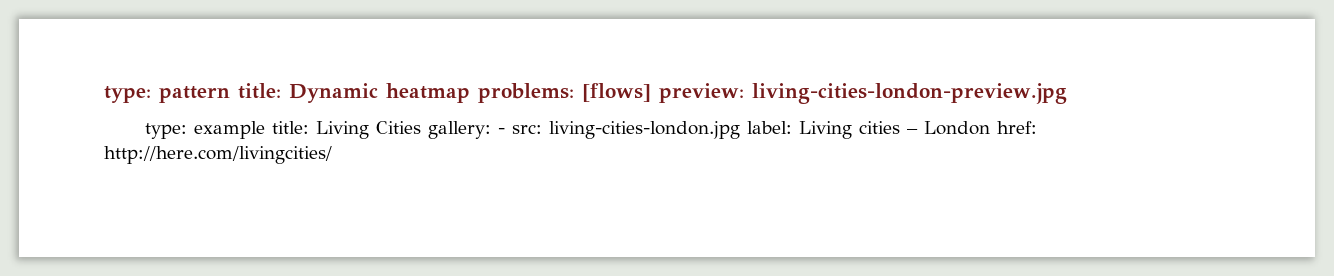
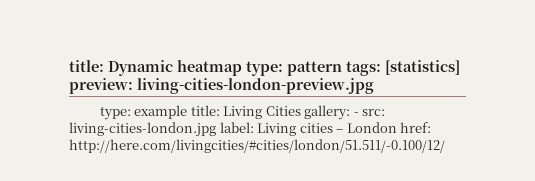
[104,86,230,103] type: pattern -> (69, 66) none
[478,83,651,103] problems: [flows] -> [246,60,460,76] type: pattern tags: [statistics]
[104,146,332,164] http://here.com/livingcities/ -> [69,139,445,153] http://here.com/livingcities/#cities/london/51.511/-0.100/12/

